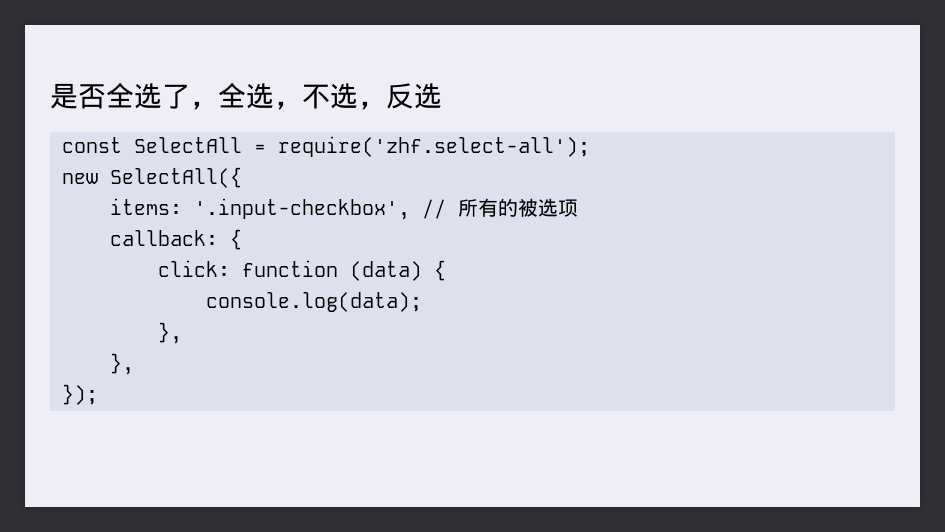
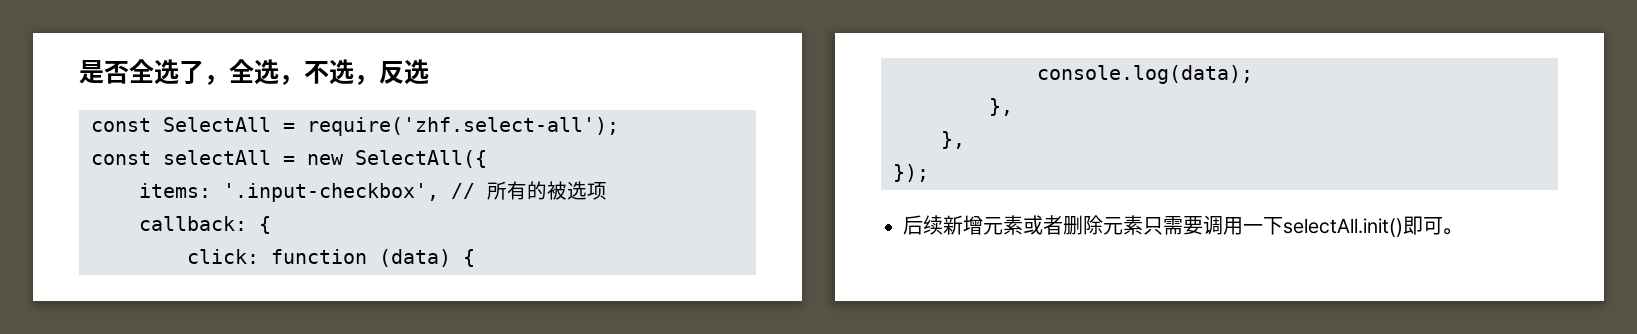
(590, 146) none -> [91,150,295,165] const selectAll =
(98, 394) none -> [903,215,1462,237] // 后续新增元素或者删除元素只需要调用一下selectAll.init()即可。

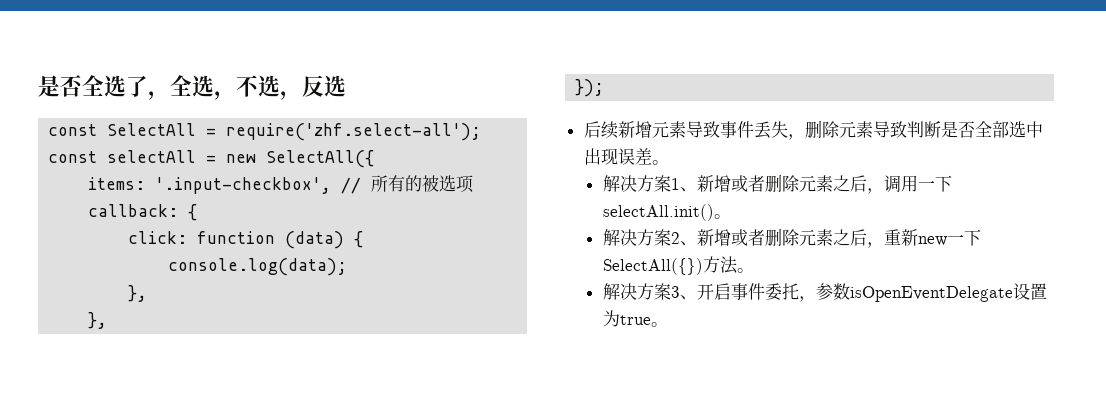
[1023,215,1203,235] 或者删除元素只需要 -> [685,120,1043,140] [583,148,669,165] [602,174,884,194] 导致事件丢失，删除元素导致判断是否全部选中出现误差。 // 解决方案1、新增或者删除元素之后，
[1403,216,1462,235] 即可。 -> [713,214,731,219] [602,228,981,248] [602,256,754,275] [602,283,1047,302] [602,310,668,327] 。 // 解决方案2、新增或者删除元素之后，重新new一下SelectAll({})方法。 // 解决方案3、开启事件委托，参数isOpenEventDelegate设置为true。

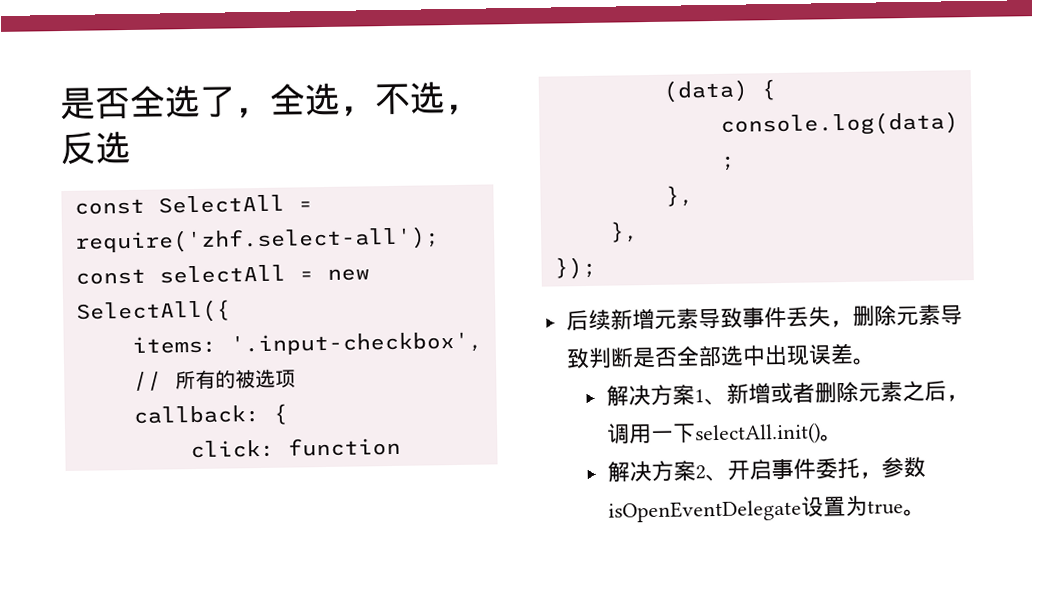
[696,228,981,248] [602,256,754,275] [602,283,697,300] 新增或者删除元素之后，重新new一下SelectAll({})方法。 // 解决方案3、 -> (728, 477) none

